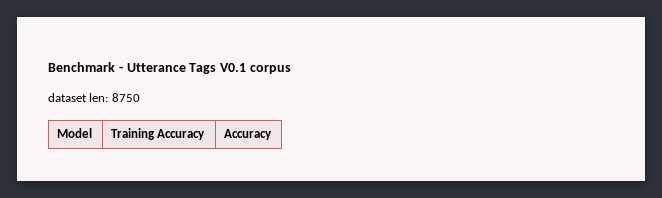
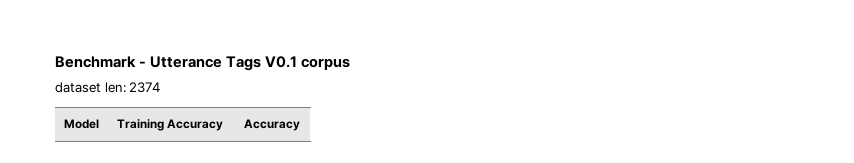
[111,93,140,102] 8750 -> [129,82,161,93] 2374

